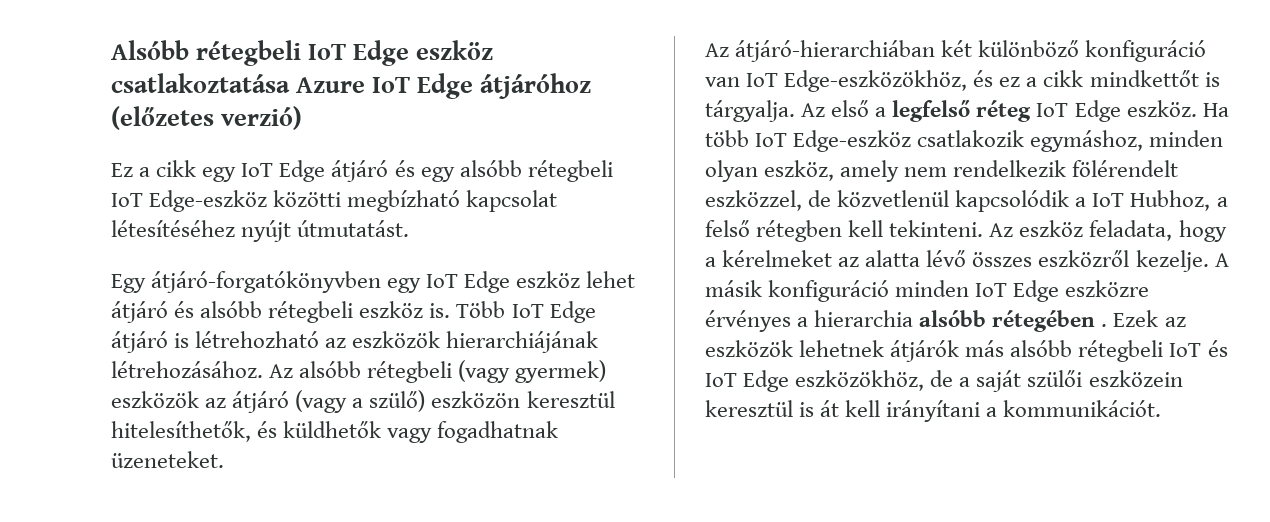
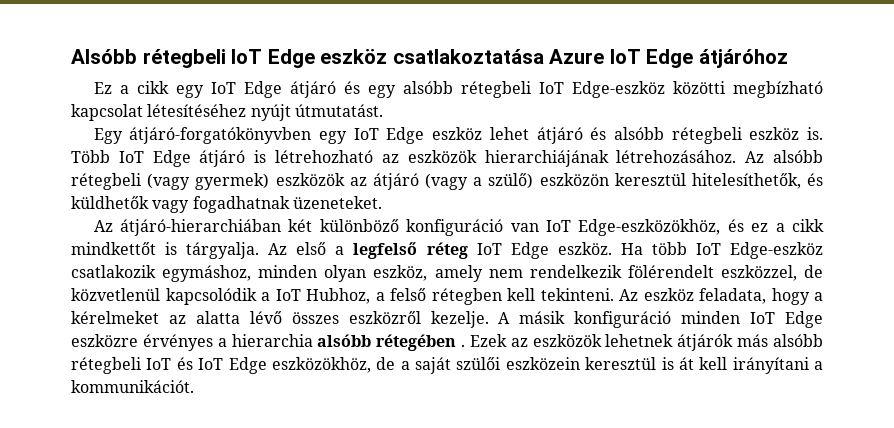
[111,106,303,130] (előzetes verzió) -> (788, 58) none

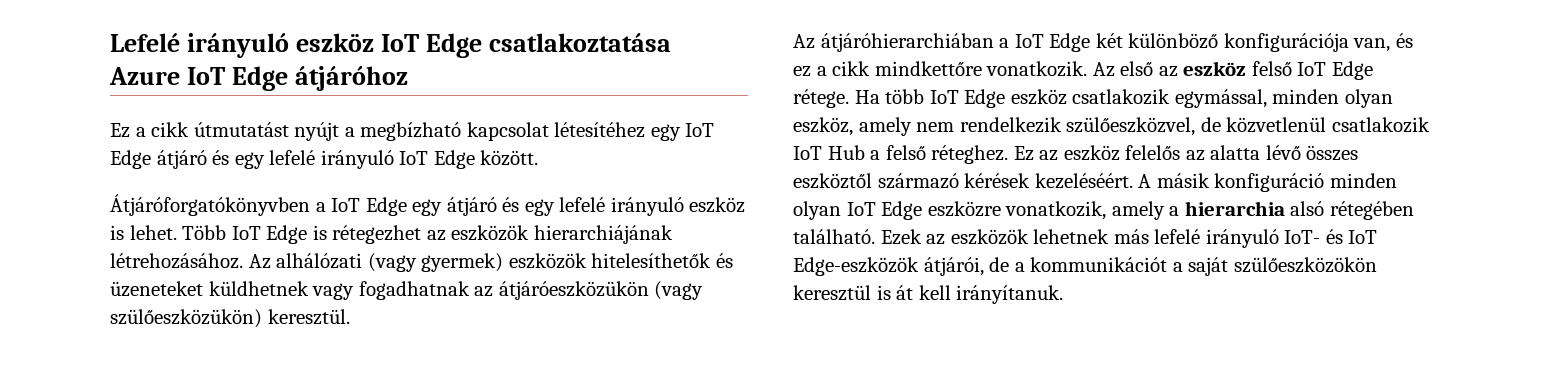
[71,49,388,68] Alsóbb rétegbeli IoT Edge eszköz -> [110,33,483,58] Lefelé irányuló eszköz IoT Edge
(169, 87) none -> [193,122,646,141] útmutatást nyújt a megbízható kapcsolat létesítéhez
[402,81,823,98] [71,104,383,121] [93,127,823,144] [71,150,374,167] alsóbb rétegbeli IoT Edge-eszköz közötti megbízható kapcsolat létesítéséhez nyújt útmutatást. // Egy átjáró-forgatókönyvben egy IoT Edge eszköz lehet átjáró és alsóbb rétegbeli eszköz is. Több IoT Edge átjáró is létrehozható -> [269,150,539,169] [110,194,746,216] [110,225,422,244] lefelé irányuló IoT Edge között. // Átjáróforgatókönyvben a IoT Edge egy átjáró és egy lefelé irányuló eszköz is lehet. Több IoT Edge is rétegezhet
[773,150,824,163] [71,173,141,190] alsóbb rétegbeli -> [276,253,363,269] alhálózati
[349,173,823,190] [71,196,382,213] [93,219,824,236] [71,242,612,259] az átjáró (vagy a szülő) eszközön keresztül hitelesíthetők, és küldhetők vagy fogadhatnak üzeneteket. // Az átjáró-hierarchiában két különböző konfiguráció van IoT Edge-eszközökhöz, és ez a cikk mindkettőt is tárgyalja. Az első a legfelső réteg IoT Edge eszköz. -> [591,253,733,268] [110,281,704,300] [110,309,350,328] [793,33,1413,52] [793,61,1373,80] [793,89,849,108] hitelesíthetők és üzeneteket küldhetnek vagy fogadhatnak az átjáróeszközükön (vagy szülőeszközükön) keresztül. // Az átjáróhierarchiában a IoT Edge két különböző konfigurációja van, és ez a cikk mindkettőre vonatkozik. Az első az eszköz felső IoT Edge rétege.
[729,242,823,259] [71,265,252,282] Edge-eszköz csatlakozik egymáshoz, -> [964,89,1267,108] Edge eszköz csatlakozik egymással,
[627,265,824,281] [71,288,823,305] [71,311,489,328] fölérendelt eszközzel, de közvetlenül kapcsolódik a IoT Hubhoz, a felső rétegben kell tekinteni. Az eszköz feladata, hogy a kérelmeket az alatta lévő összes eszközről kezelje. -> [1066,117,1430,136] [793,145,1359,164] [793,173,1133,189] szülőeszközvel, de közvetlenül csatlakozik IoT Hub a felső réteghez. Ez az eszköz felelős az alatta lévő összes eszköztől származó kérések kezeléséért.
(741, 317) none -> [793,201,841,220] olyan
[142,334,823,351] [71,357,580,374] érvényes a hierarchia alsóbb rétegében . Ezek az eszközök lehetnek átjárók más alsóbb rétegbeli IoT és IoT Edge eszközökhöz, de a saját szülői eszközein -> [1005,201,1414,220] [793,229,1378,248] [793,257,1377,276] vonatkozik, amely a hierarchia alsó rétegében található. Ezek az eszközök lehetnek más lefelé irányuló IoT- és IoT Edge-eszközök átjárói, de a kommunikációt a saját szülőeszközökön
[732,357,823,374] [71,380,194,393] irányítani a kommunikációt. -> [956,285,1064,304] irányítanuk.

